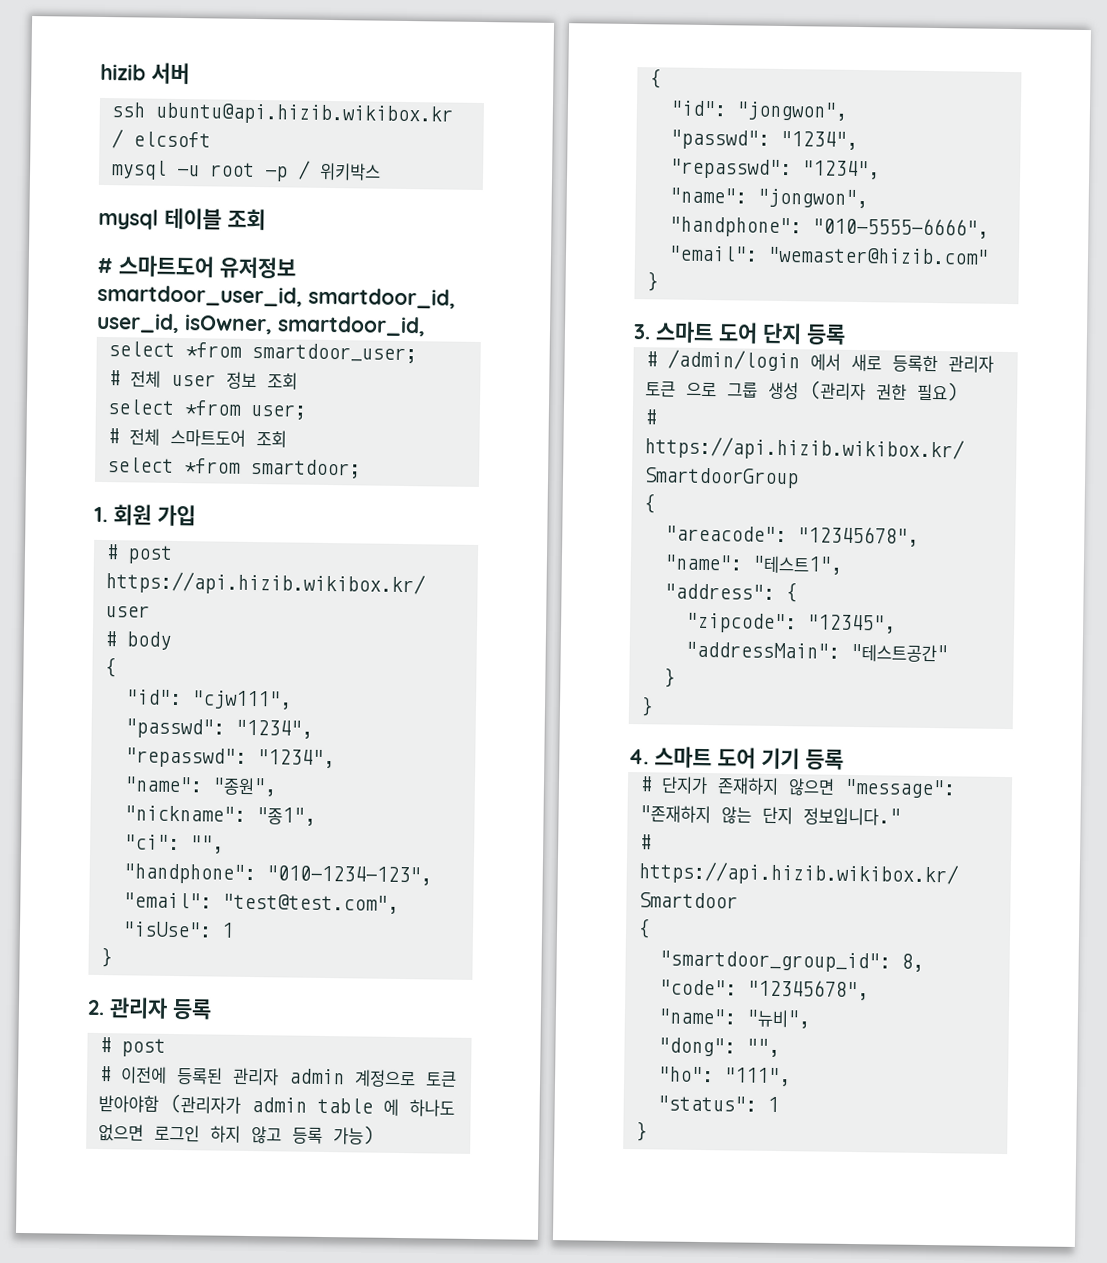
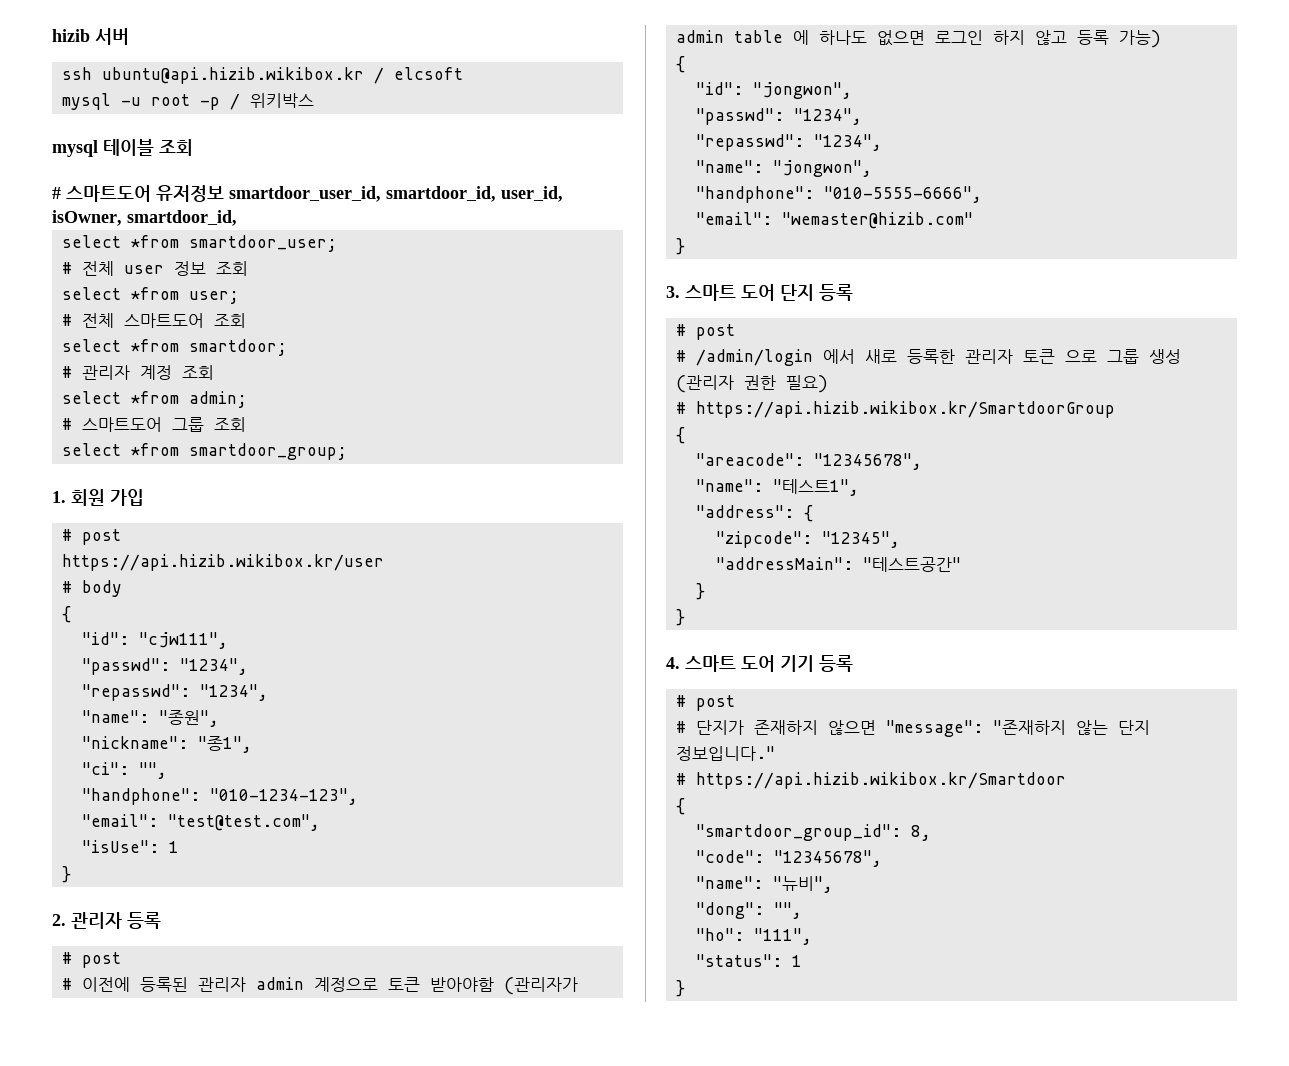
(362, 468) none -> [62,365,215,380] [62,391,248,408] [62,417,247,432] [62,443,348,460] // # 관리자 계정 조회 // select *from admin; // # 스마트도어 그룹 조회 // select *from smartdoor_group;
(846, 334) none -> [676,324,736,340] // # post
(844, 759) none -> [676,695,736,711] // # post

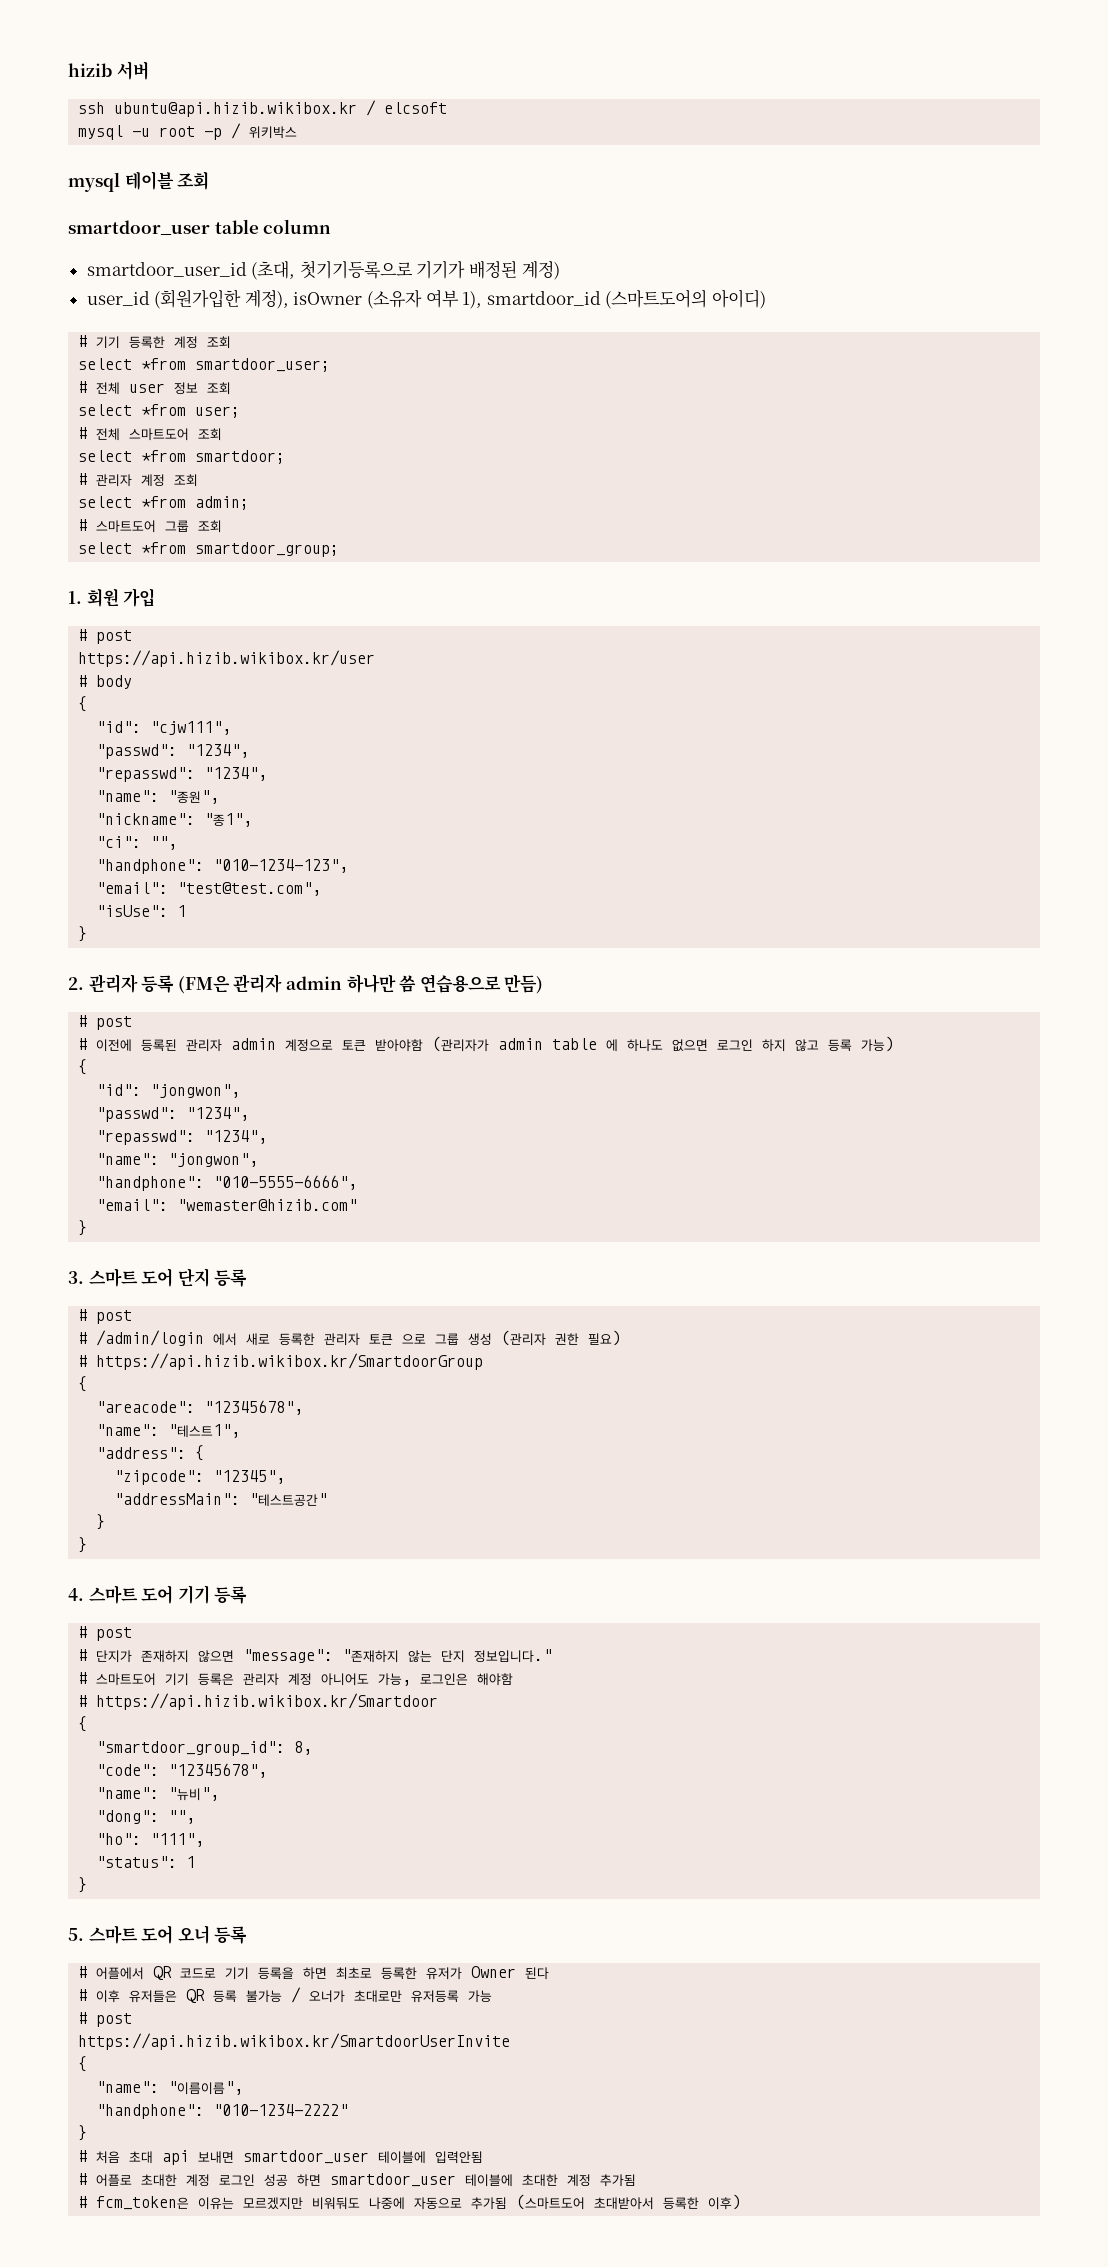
[52,185,563,202] [52,210,237,226] # 스마트도어 유저정보 smartdoor_user_id, smartdoor_id, user_id, isOwner, smartdoor_id, -> [68,219,332,236] [86,260,560,280] [86,289,767,309] [78,335,232,349] smartdoor_user table column // smartdoor_user_id (초대, 첫기기등록으로 기기가 배정된 계정) // user_id (회원가입한 계정), isOwner (소유자 여부 1), smartdoor_id (스마트도어의 아이디) // # 기기 등록한 계정 조회
(161, 920) none -> [177,974,544,994] (FM은 관리자 admin 하나만 씀 연습용으로 만듬)
(776, 753) none -> [78,1672,514,1686] // # 스마트도어 기기 등록은 관리자 계정 아니어도 가능, 로그인은 해야함
(686, 988) none -> [68,1925,248,1944] [78,1966,550,1980] [78,1987,493,2003] [78,2012,133,2027] [78,2033,511,2050] [78,2056,88,2072] [96,2081,244,2095] [96,2104,349,2119] [78,2125,88,2141] [78,2150,484,2165] [78,2173,637,2187] [78,2194,742,2210] // 5. 스마트 도어 오너 등록 // # 어플에서 QR 코드로 기기 등록을 하면 최초로 등록한 유저가 Owner 된다 // # 이후 유저들은 QR 등록 불가능 / 오너가 초대로만 유저등록 가능 // # post // https://api.hizib.wikibox.kr/SmartdoorUserInvite // { // "name": "이름이름", // "handphone": "010-1234-2222" // } // # 처음 초대 api 보내면 smartdoor_user 테이블에 입력안됨 // # 어플로 초대한 계정 로그인 성공 하면 smartdoor_user 테이블에 초대한 계정 추가됨 // # fcm_token은 이유는 모르겠지만 비워둬도 나중에 자동으로 추가됨 (스마트도어 초대받아서 등록한 이후)

